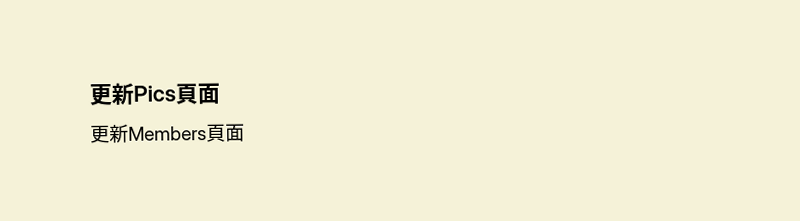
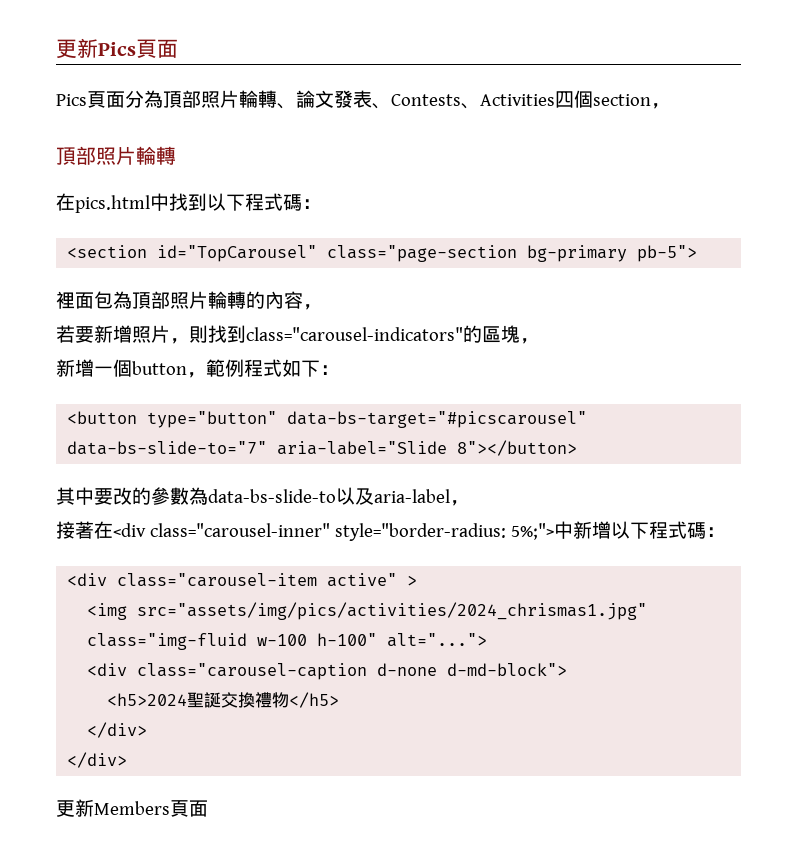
(220, 93) none -> [56,90,670,109] [56,146,176,165] [56,193,321,213] [67,245,698,262] [56,291,322,310] [56,325,539,344] [56,359,339,378] [67,411,588,428] [67,440,578,456] [56,487,469,506] [56,521,725,541] [67,573,418,587] [87,602,648,620] [87,633,488,650] [87,663,568,680] [107,692,340,708] [87,722,148,738] [67,752,128,768] // Pics頁面分為頂部照片輪轉、論文發表、Contests、Activities四個section， // 頂部照片輪轉 // 在pics.html中找到以下程式碼： // <section id="TopCarousel" class="page-section bg-primary pb-5"> // 裡面包為頂部照片輪轉的內容， // 若要新增照片，則找到class="carousel-indicators"的區塊， // 新增一個button，範例程式如下： // <button type="button" data-bs-target="#picscarousel" data-bs-slide-to="7" aria-label="Slide 8"></button> // 其中要改的參數為data-bs-slide-to以及aria-label， // 接著在<div class="carousel-inner" style="border-radius: 5%;">中新增以下程式碼： // <div class="carousel-item active" > // <img src="assets/img/pics/activities/2024_chrismas1.jpg" class="img-fluid w-100 h-100" alt="..."> // <div class="carousel-caption d-none d-md-block"> // <h5>2024聖誕交換禮物</h5> // </div> // </div>

